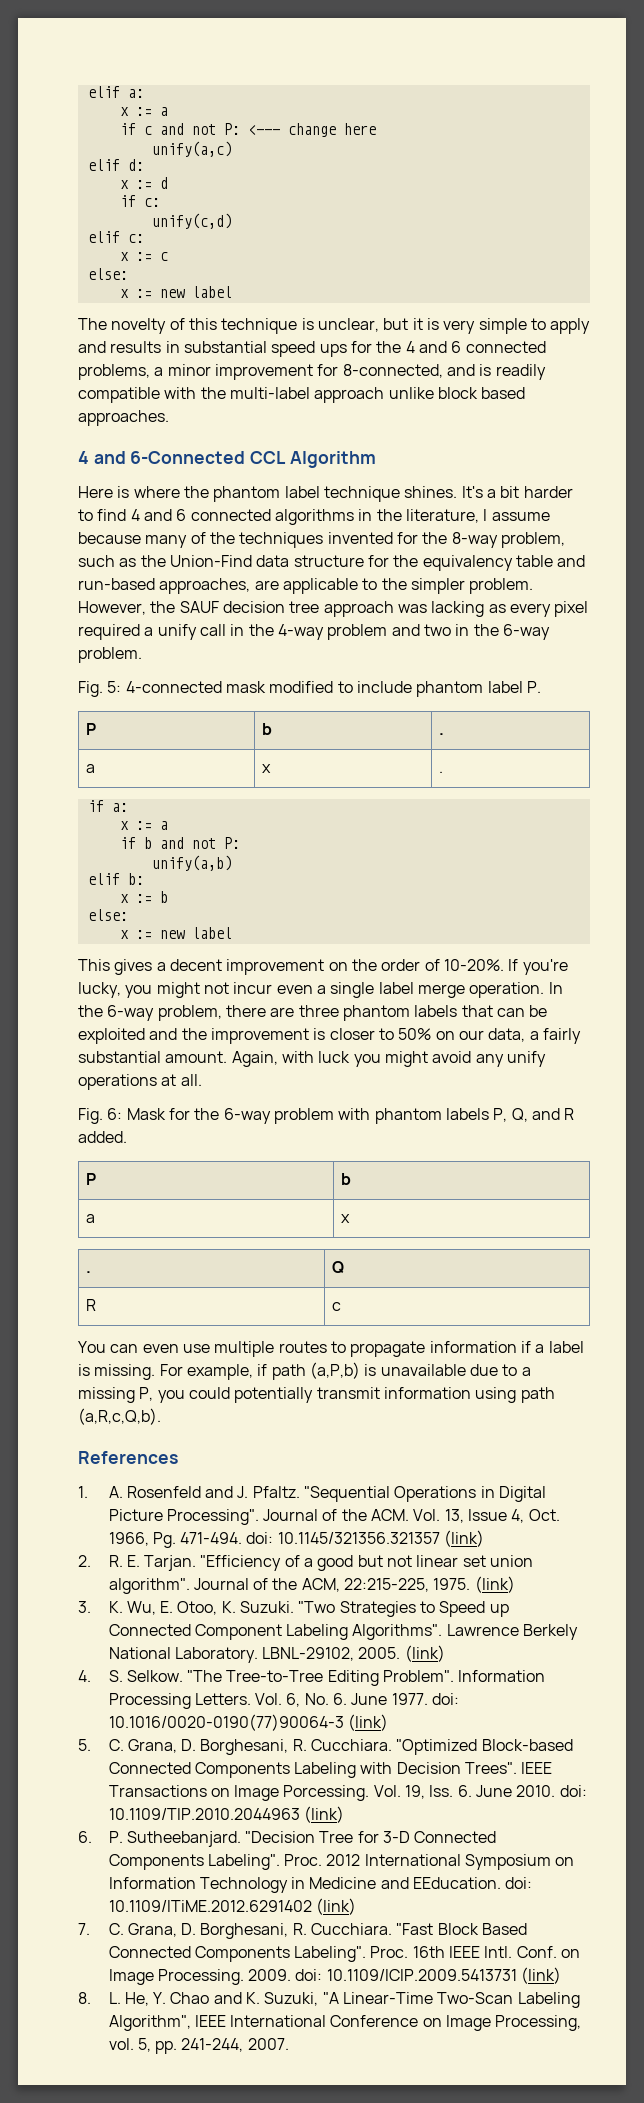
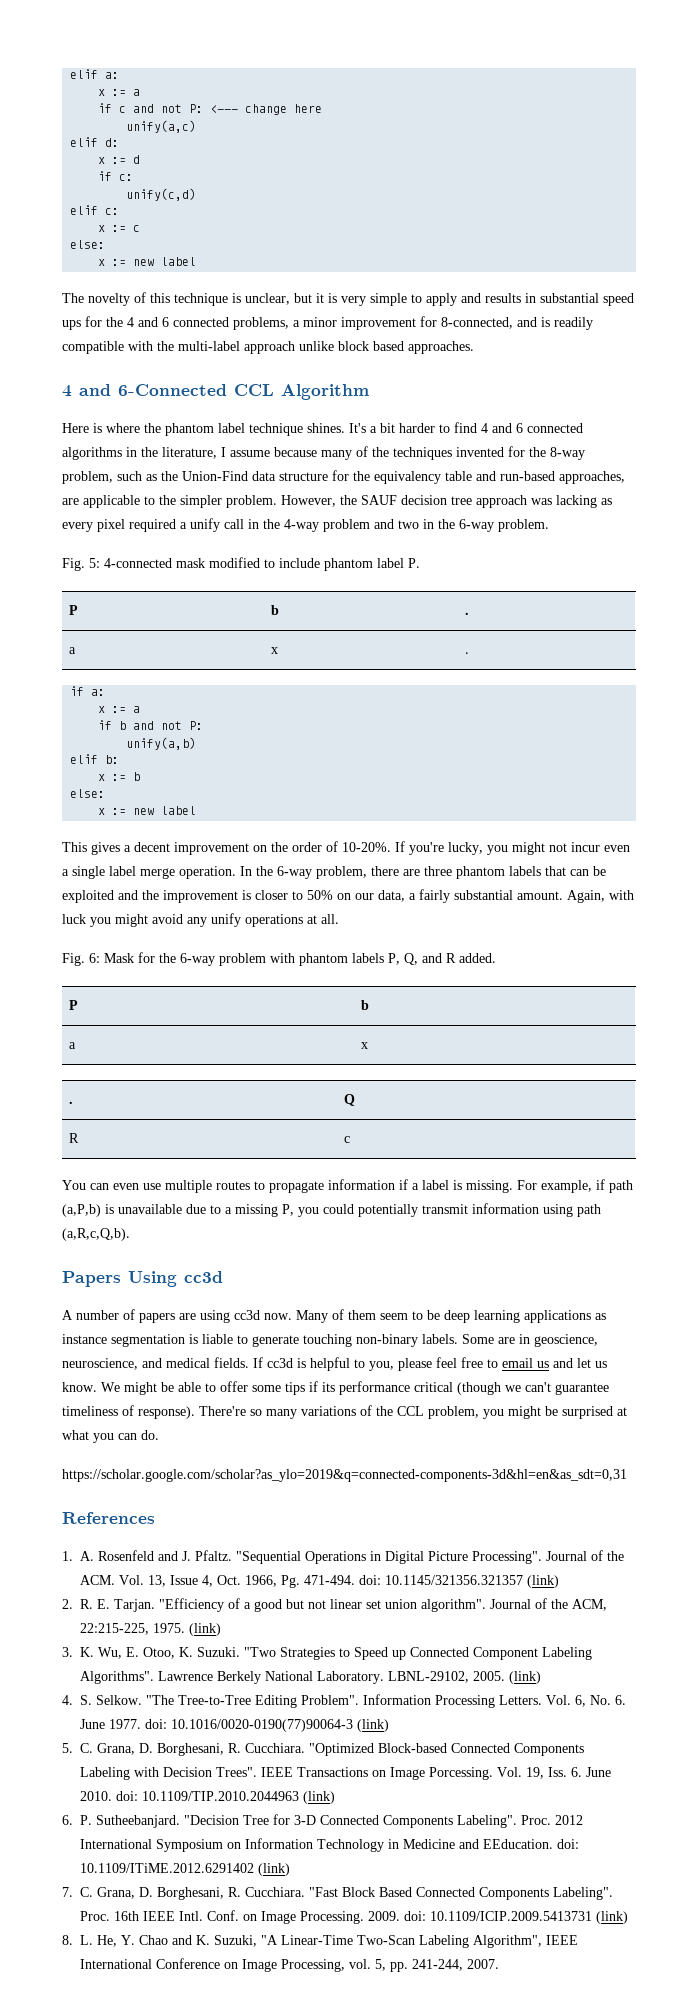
(161, 1416) none -> [62,1271,223,1287] [62,1309,606,1323] [62,1334,598,1347] [62,1357,607,1371] [62,1381,609,1395] [62,1405,627,1419] [62,1430,159,1443] [62,1469,627,1482] // Papers Using cc3d // A number of papers are using cc3d now. Many of them seem to be deep learning applications as instance segmentation is liable to generate touching non-binary labels. Some are in geoscience, neuroscience, and medical fields. If cc3d is helpful to you, please feel free to email us and let us know. We might be able to offer some tips if its performance critical (though we can't guarantee timeliness of response). There're so many variations of the CCL problem, you might be surprised at what you can do. // https://scholar.google.com/scholar?as_ylo=2019&q=connected-components-3d&hl=en&as_sdt=0,31

